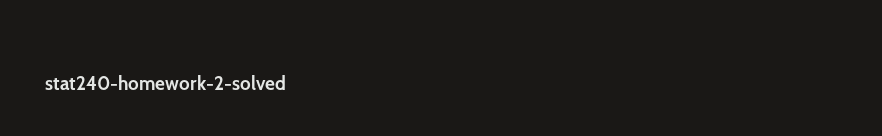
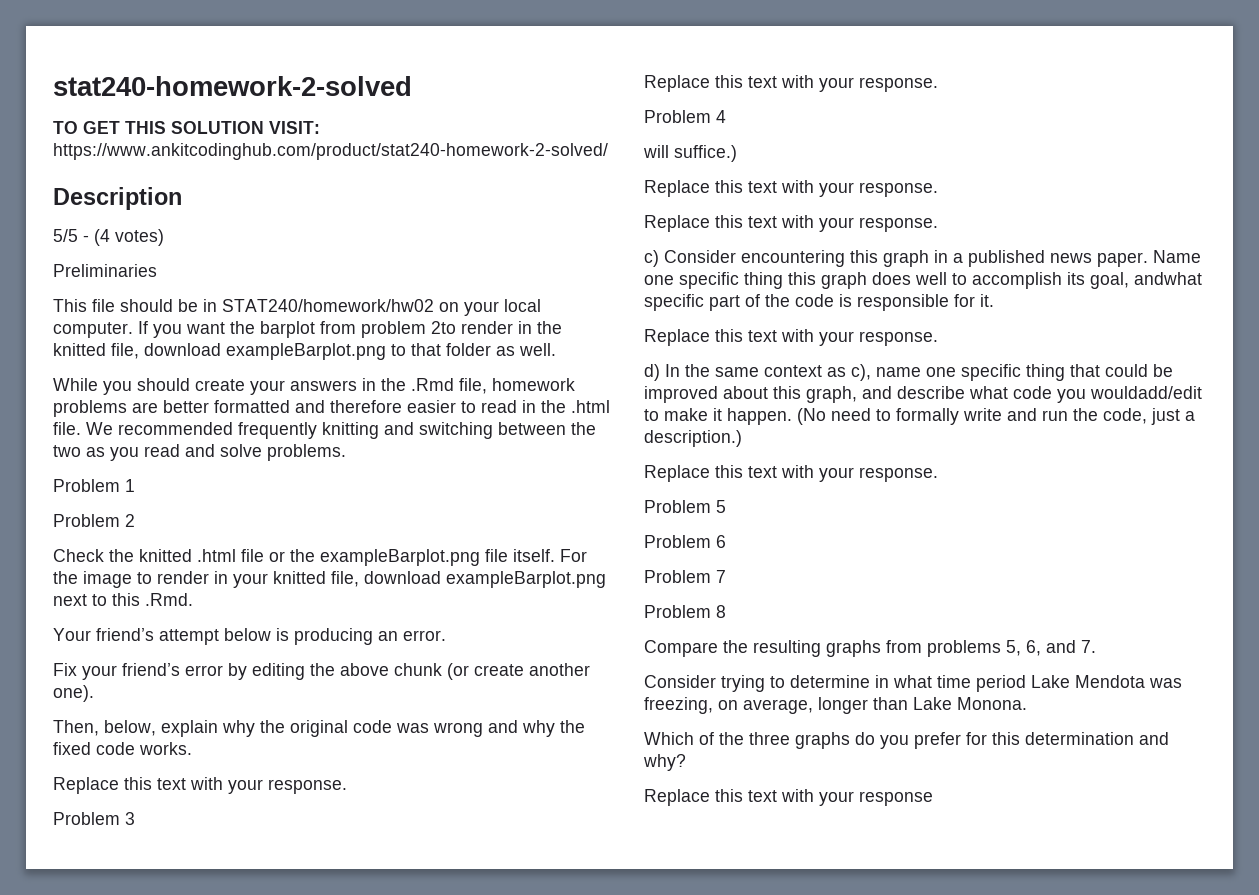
(286, 82) none -> [53,121,320,134] [53,143,608,160] [53,187,182,210] [53,229,164,246] [53,264,157,277] [53,299,541,316] [53,321,562,338] [53,343,556,360] [53,378,575,395] [53,400,610,417] [53,422,596,439] [53,444,346,461] [53,479,135,492] [53,514,135,527] [53,549,587,566] [53,571,606,588] [53,593,193,606] [53,628,446,645] [53,663,590,680] [53,685,94,702] [53,720,585,737] [53,742,192,755] [53,777,347,794] [53,812,135,825] [644,75,938,92] [644,110,726,123] [643,145,737,162] [644,180,938,197] [644,215,938,232] [644,250,1201,267] [644,272,1202,289] [644,294,994,311] [644,329,938,346] [644,364,1173,381] [644,386,1202,403] [644,408,1195,425] [644,430,742,447] [644,465,938,482] [644,500,726,513] [644,535,726,548] [644,570,726,583] [644,605,726,618] [644,640,1096,657] [644,675,1182,692] [644,697,1027,714] [644,732,1169,749] [643,754,686,771] [644,789,933,806] // TO GET THIS SOLUTION VISIT: https://www.ankitcodinghub.com/product/stat240-homework-2-solved/ // Description // 5/5 - (4 votes) // Preliminaries // This file should be in STAT240/homework/hw02 on your local computer. If you want the barplot from problem 2to render in the knitted file, download exampleBarplot.png to that folder as well. // While you should create your answers in the .Rmd file, homework problems are better formatted and therefore easier to read in the .html file. We recommended frequently knitting and switching between the two as you read and solve problems. // Problem 1 // Problem 2 // Check the knitted .html file or the exampleBarplot.png file itself. For the image to render in your knitted file, download exampleBarplot.png next to this .Rmd. // Your friend’s attempt below is producing an error. // Fix your friend’s error by editing the above chunk (or create another one). // Then, below, explain why the original code was wrong and why the fixed code works. // Replace this text with your response. // Problem 3 // Replace this text with your response. // Problem 4 // will suffice.) // Replace this text with your response. // Replace this text with your response. // c) Consider encountering this graph in a published news paper. Name one specific thing this graph does well to accomplish its goal, andwhat specific part of the code is responsible for it. // Replace this text with your response. // d) In the same context as c), name one specific thing that could be improved about this graph, and describe what code you wouldadd/edit to make it happen. (No need to formally write and run the code, just a description.) // Replace this text with your response. // Problem 5 // Problem 6 // Problem 7 // Problem 8 // Compare the resulting graphs from problems 5, 6, and 7. // Consider trying to determine in what time period Lake Mendota was freezing, on average, longer than Lake Monona. // Which of the three graphs do you prefer for this determination and why? // Replace this text with your response

